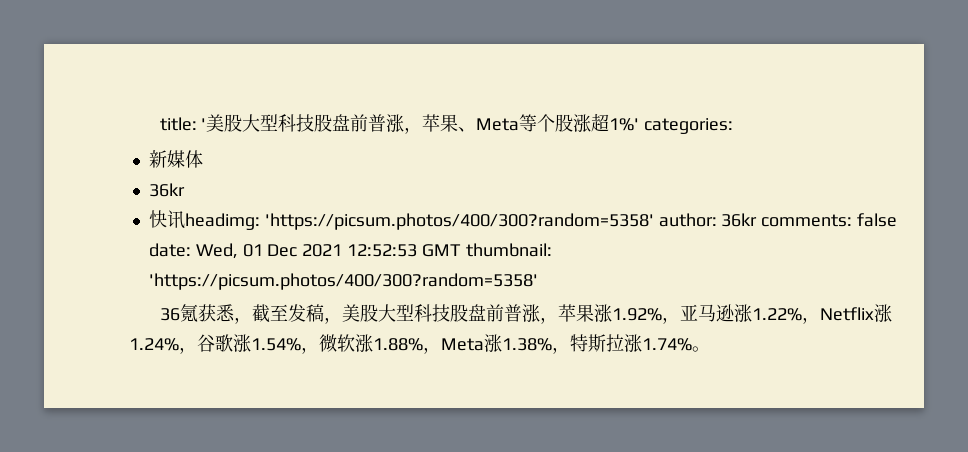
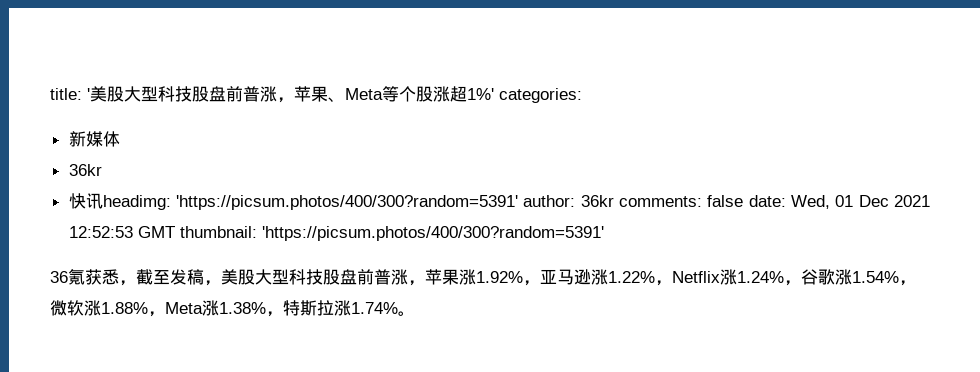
[264,213,654,230] 'https://picsum.photos/400/300?random=5358' -> [176,195,519,210] 'https://picsum.photos/400/300?random=5391'
[148,273,538,290] 'https://picsum.photos/400/300?random=5358' -> [261,226,604,241] 'https://picsum.photos/400/300?random=5391'

